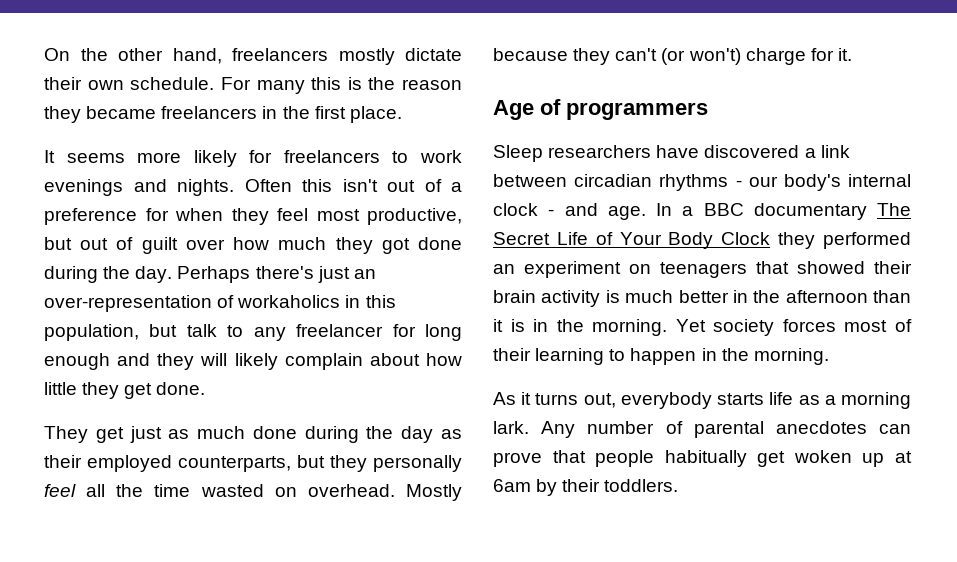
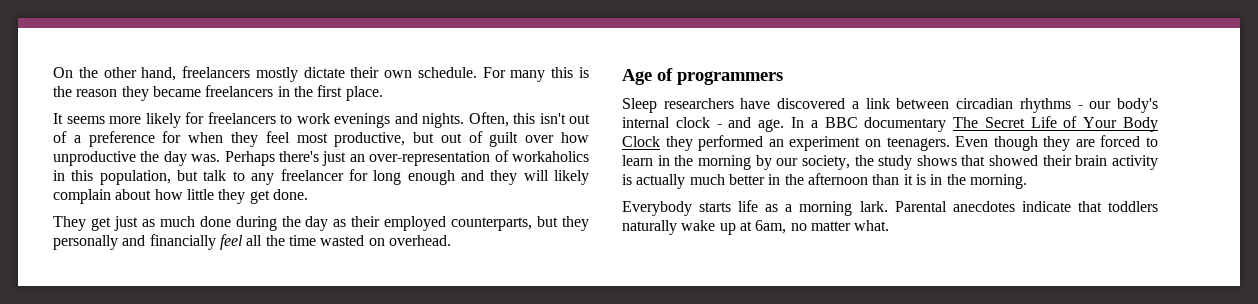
[244,179,292,192] Often -> [468,112,509,127] Often,
[278,237,463,254] [44,266,173,283] much they got done during the day. -> [53,151,221,166] unproductive the day was.
(462, 463) none -> [122,234,216,250] and financially
[406,484,462,501] [493,48,852,65] Mostly because they can't (or won't) charge for it. -> (451, 240) none
[660,262,747,278] teenagers -> [886,135,1158,151] [622,155,957,170] teenagers. Even though they are forced to learn in the morning by our society, the study shows
(620, 296) none -> [636,174,686,189] actually
[675,319,912,336] [493,348,829,365] [493,392,712,409] Yet society forces most of their learning to happen in the morning. // As it turns out, everybody -> [622,201,692,216] // Everybody
[541,421,911,438] [493,450,912,467] [493,479,679,496] Any number of parental anecdotes can prove that people habitually get woken up at 6am by their toddlers. -> [894,201,1158,212] [622,220,890,235] Parental anecdotes indicate that toddlers naturally wake up at 6am, no matter what.

